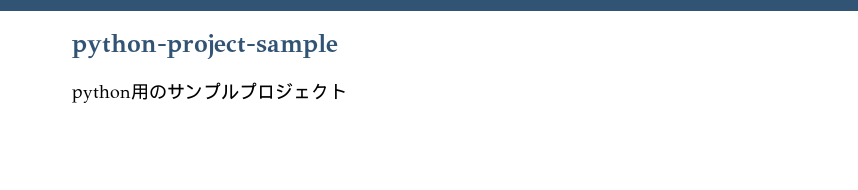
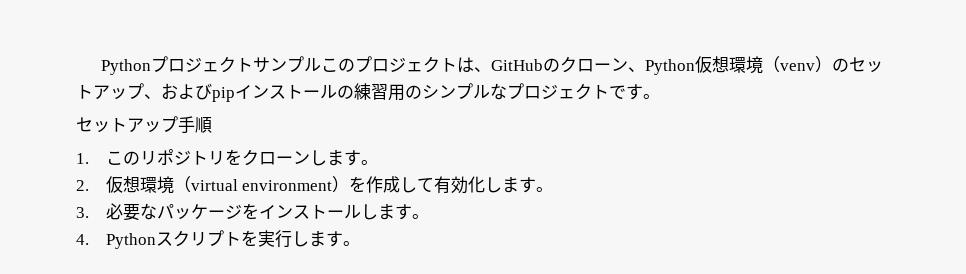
[72,34,338,59] [72,82,347,103] python-project-sample // python用のサンプルプロジェクト -> [101,56,884,75] [76,83,660,102] [76,116,212,134] [76,149,378,166] [76,176,554,194] [76,203,429,221] [76,230,360,249] Pythonプロジェクトサンプルこのプロジェクトは、GitHubのクローン、Python仮想環境（venv）のセットアップ、およびpipインストールの練習用のシンプルなプロジェクトです。 // セットアップ手順 // 1.このリポジトリをクローンします。 // 2.仮想環境（virtual environment）を作成して有効化します。 // 3.必要なパッケージをインストールします。 // 4. Pythonスクリプトを実行します。

